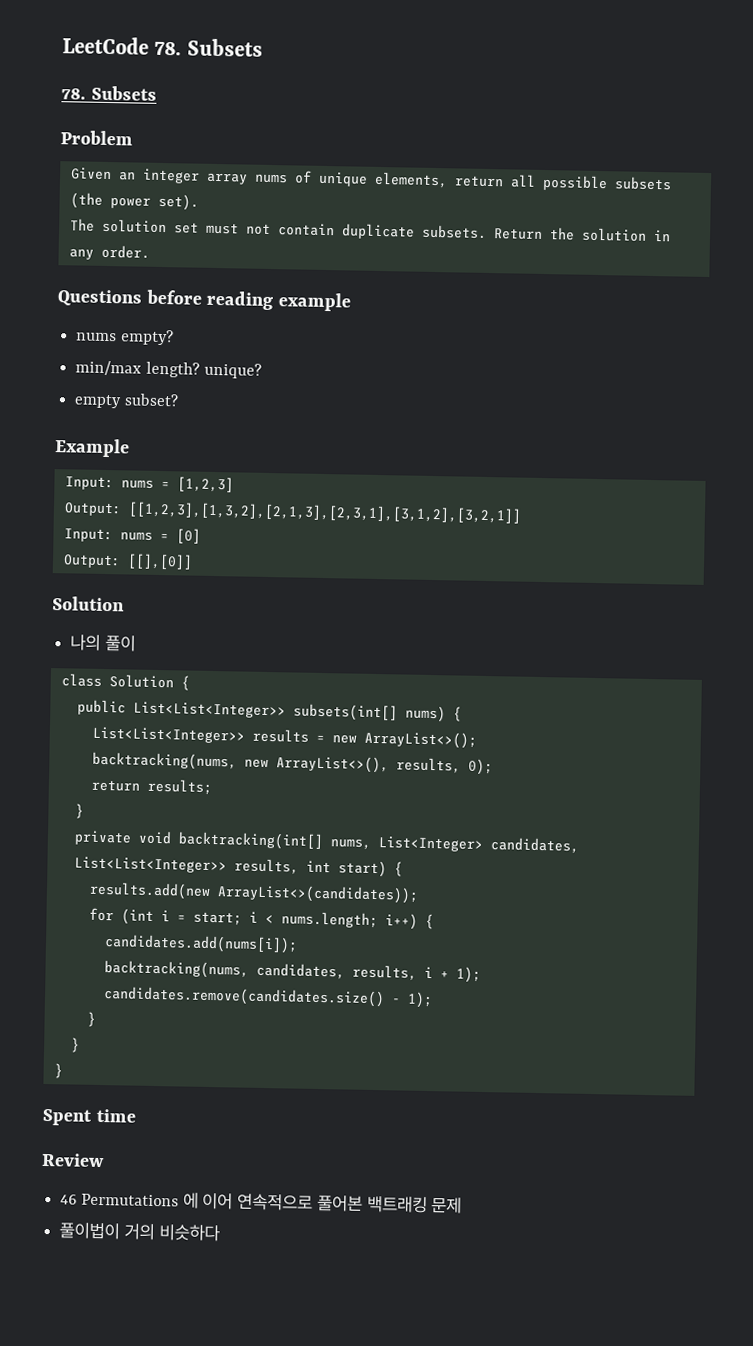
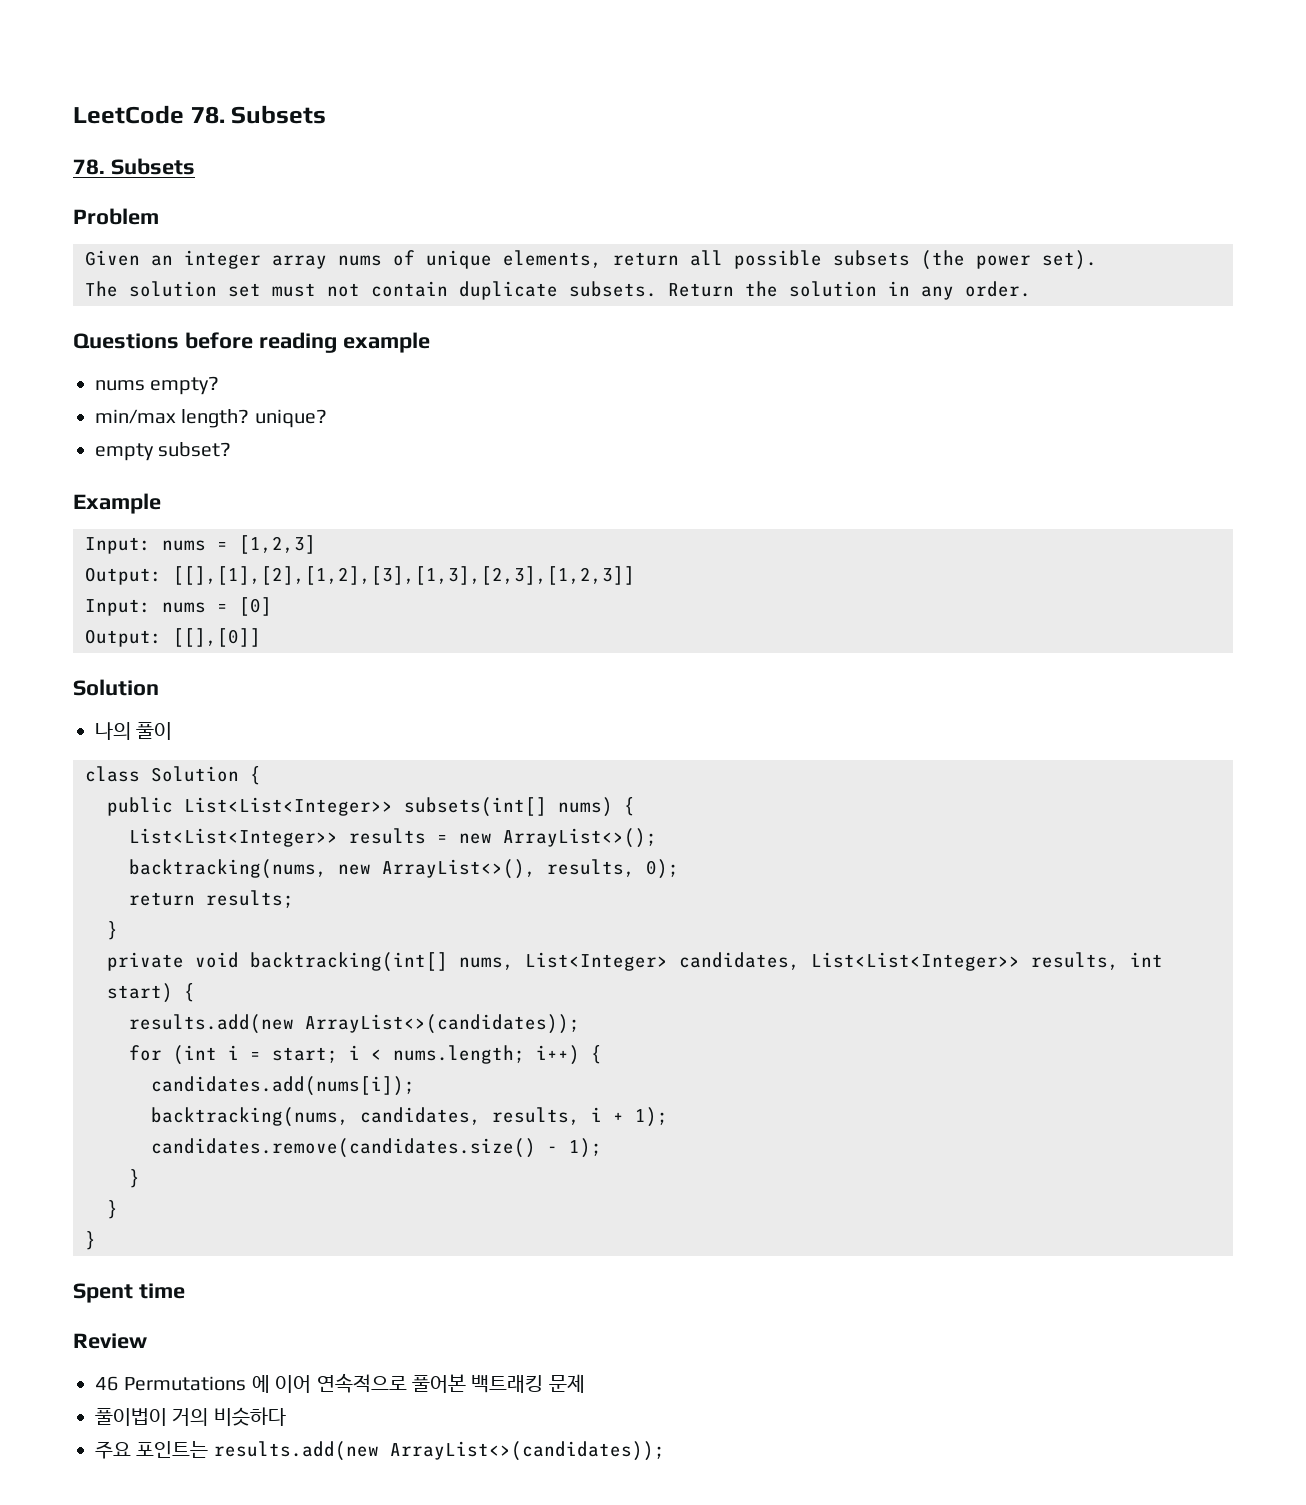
[127,501,522,524] [[1,2,3],[1,3,2],[2,1,3],[2,3,1],[3,1,2],[3,2,1]] -> [173,566,635,585] [[],[1],[2],[1,2],[3],[1,3],[2,3],[1,2,3]]
(220, 1233) none -> [95,1441,665,1461] // 주요 포인트는 results.add(new ArrayList<>(candidates));

